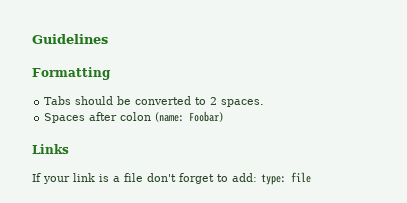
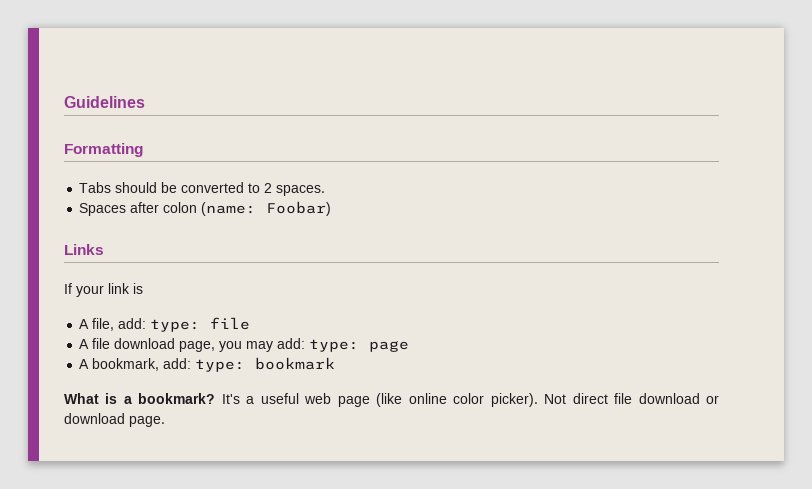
[113,172,311,185] a file don't forget to add: type: file -> [79,317,251,332] [79,338,410,352] [79,357,336,372] [64,393,720,407] [64,413,165,427] // A file, add: type: file // A file download page, you may add: type: page // A bookmark, add: type: bookmark // What is a bookmark? It's a useful web page (like online color picker). Not direct file download or download page.

